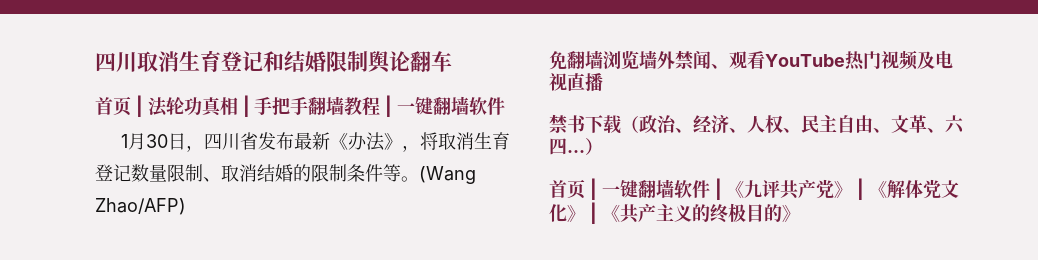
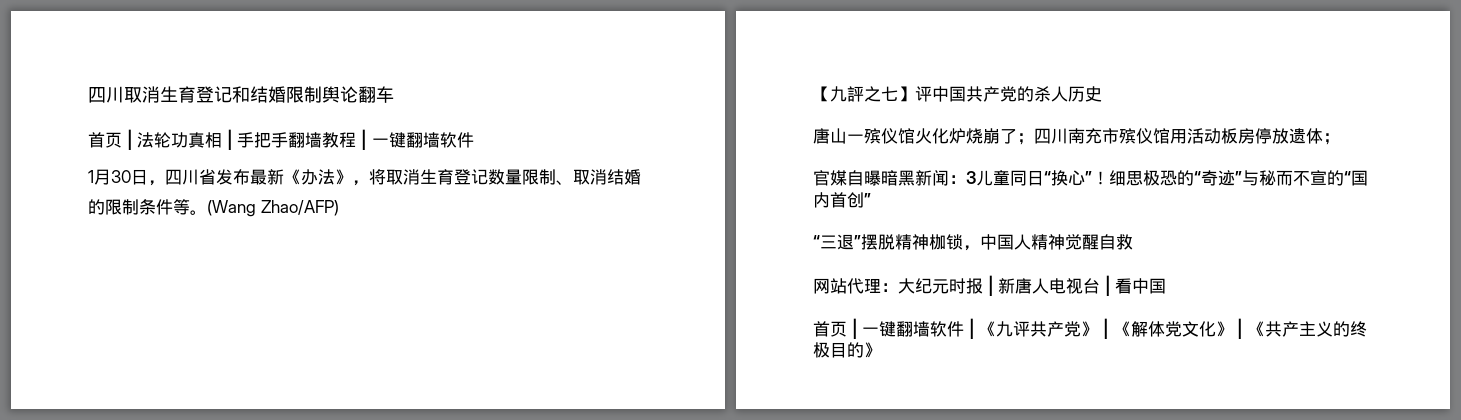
[549,50,953,71] [549,73,603,91] [549,114,965,134] [549,137,603,155] 免翻墙浏览墙外禁闻、观看YouTube热门视频及电视直播 // 禁书下载（政治、经济、人权、民主自由、文革、六四...） -> [813,86,1102,102] [813,128,1340,145] [813,170,1368,186] [813,192,871,208] [813,234,1133,251] [813,275,1167,296] 【九評之七】评中国共产党的杀人历史 // 唐山一殡仪馆火化炉烧崩了；四川南充市殡仪馆用活动板房停放遗体； // 官媒自曝暗黑新闻：3儿童同日“换心”！细思极恐的“奇迹”与秘而不宣的“国内首创” // “三退”摆脱精神枷锁，中国人精神觉醒自救 // 网站代理：大纪元时报 | 新唐人电视台 | 看中国

